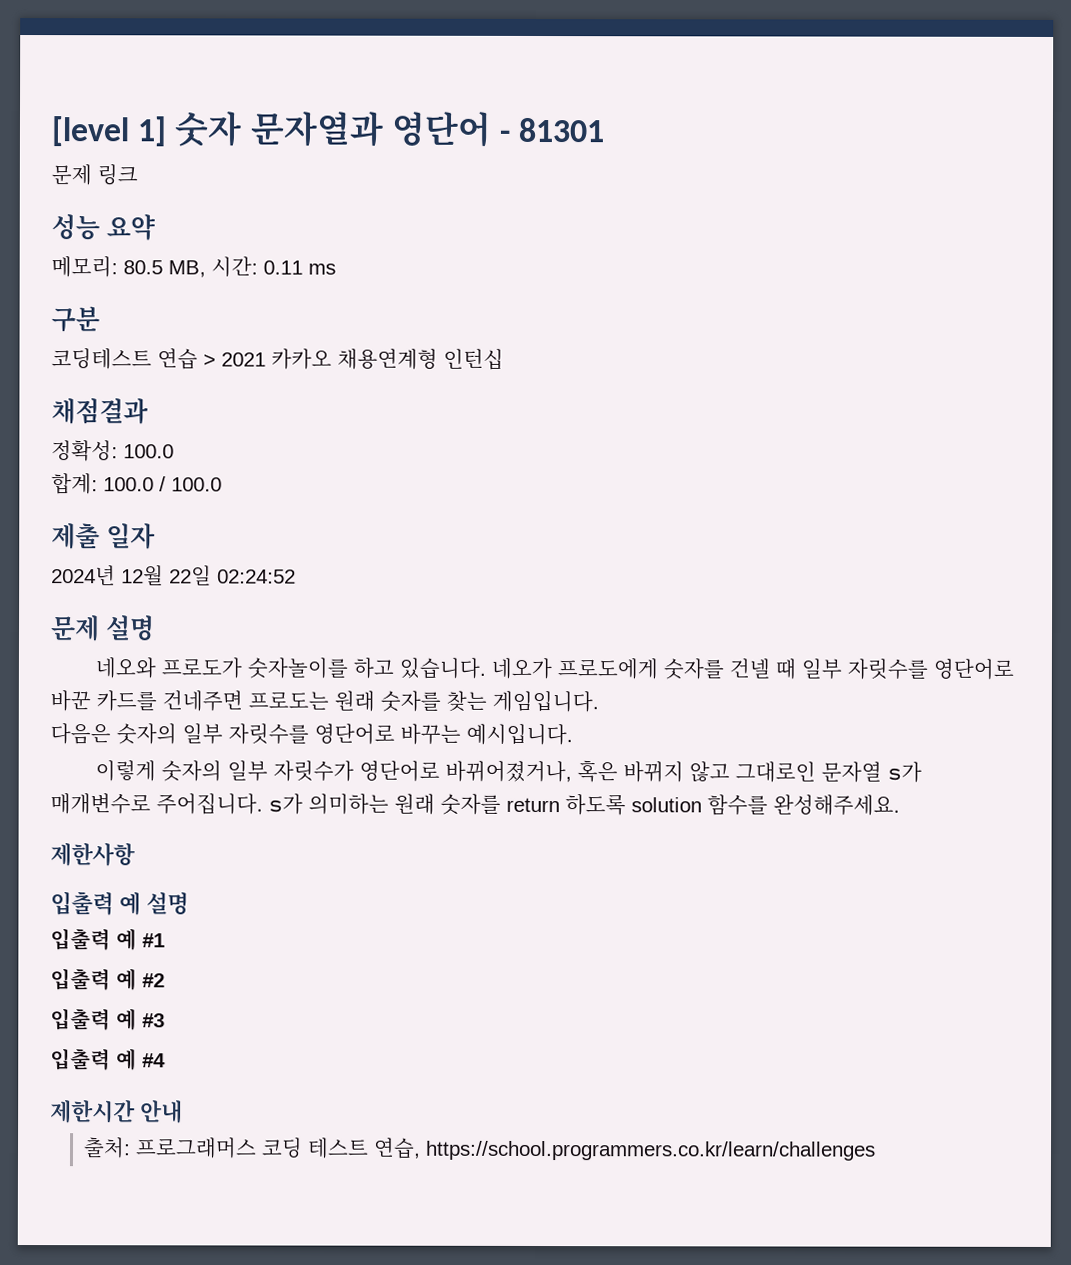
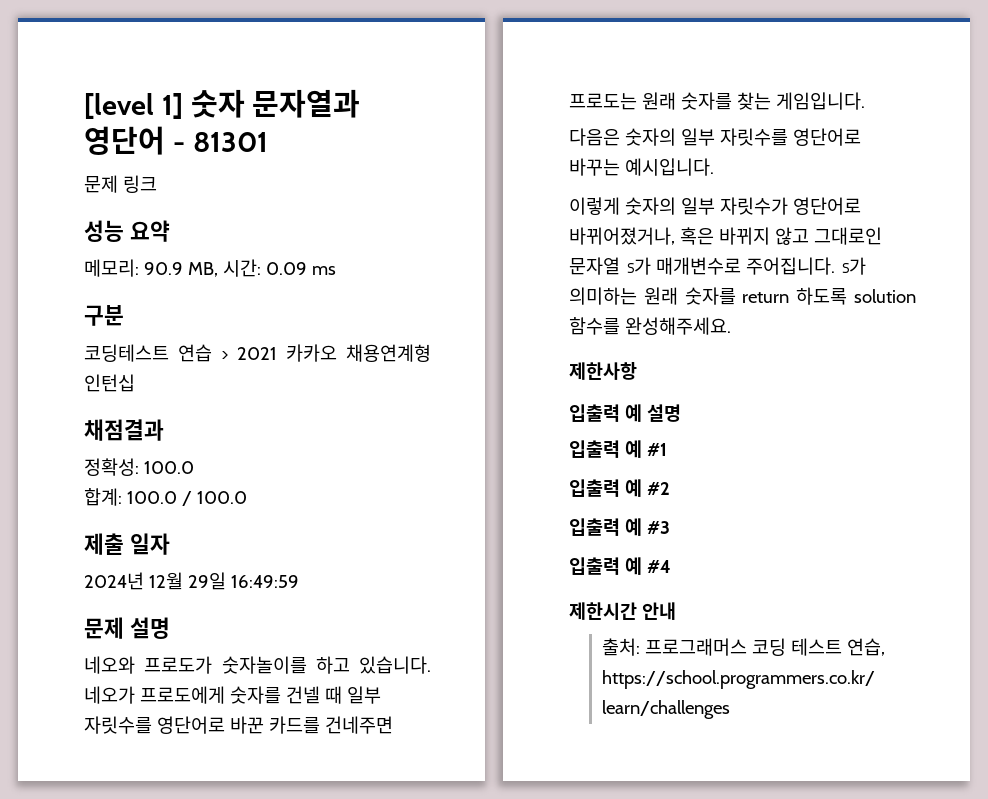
[123,260,163,275] 80.5 -> [143,262,183,275] 90.9
[263,260,303,275] 0.11 -> [265,262,307,275] 0.09
[169,565,296,586] 22일 02:24:52 -> [187,572,299,590] 29일 16:49:59

